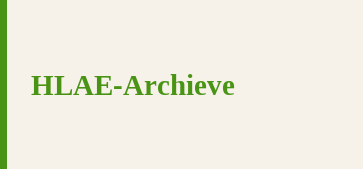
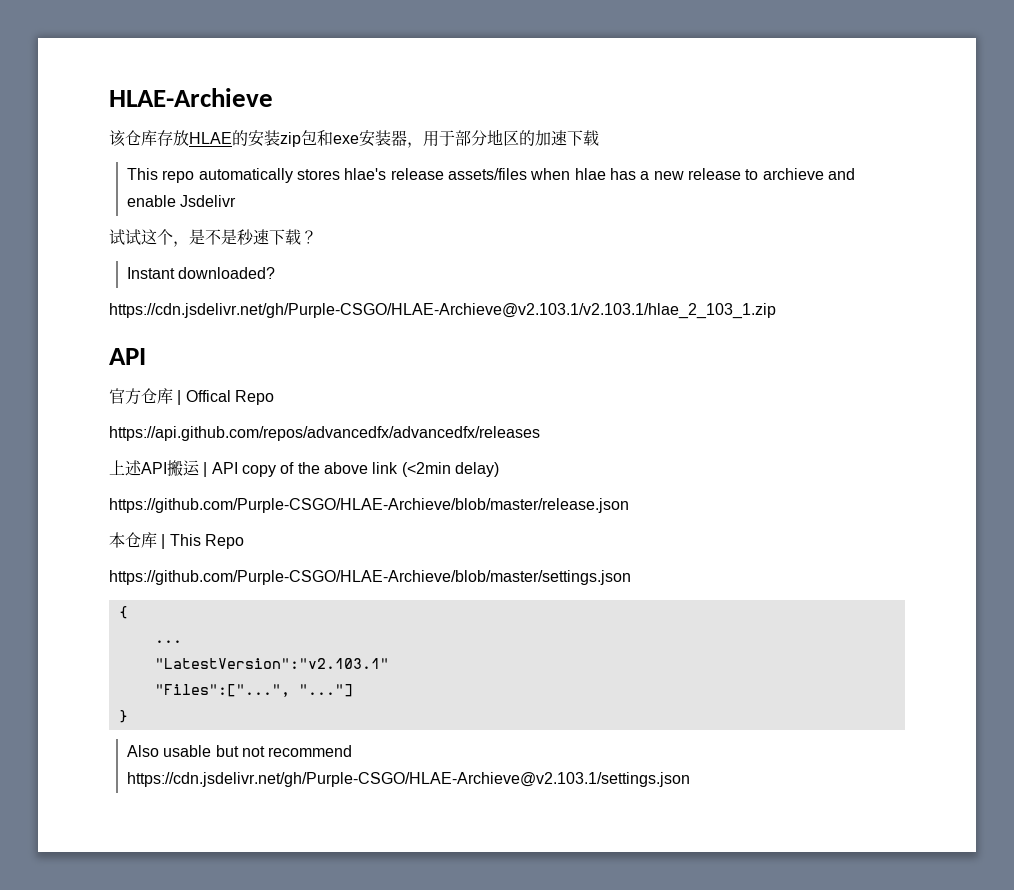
(235, 84) none -> [109,129,599,148] [127,168,855,183] [127,195,237,207] [109,229,317,247] [127,267,276,279] [109,303,776,319] [109,348,146,365] [109,388,274,405] [109,426,540,441] [109,460,499,477] [109,498,629,513] [109,532,244,549] [109,570,631,585] [118,606,128,619] [154,640,182,643] [154,658,389,669] [154,684,353,697] [118,710,128,723] [127,745,353,757] [127,772,691,787] // 该仓库存放HLAE的安装zip包和exe安装器，用于部分地区的加速下载 // This repo automatically stores hlae's release assets/files when hlae has a new release to archieve and enable Jsdelivr // 试试这个，是不是秒速下载？ // Instant downloaded? // https://cdn.jsdelivr.net/gh/Purple-CSGO/HLAE-Archieve@v2.103.1/v2.103.1/hlae_2_103_1.zip // API // 官方仓库 | Offical Repo // https://api.github.com/repos/advancedfx/advancedfx/releases // 上述API搬运 | API copy of the above link (<2min delay) // https://github.com/Purple-CSGO/HLAE-Archieve/blob/master/release.json // 本仓库 | This Repo // https://github.com/Purple-CSGO/HLAE-Archieve/blob/master/settings.json // { // ... // "LatestVersion":"v2.103.1" // "Files":["...", "..."] // } // Also usable but not recommend https://cdn.jsdelivr.net/gh/Purple-CSGO/HLAE-Archieve@v2.103.1/settings.json

